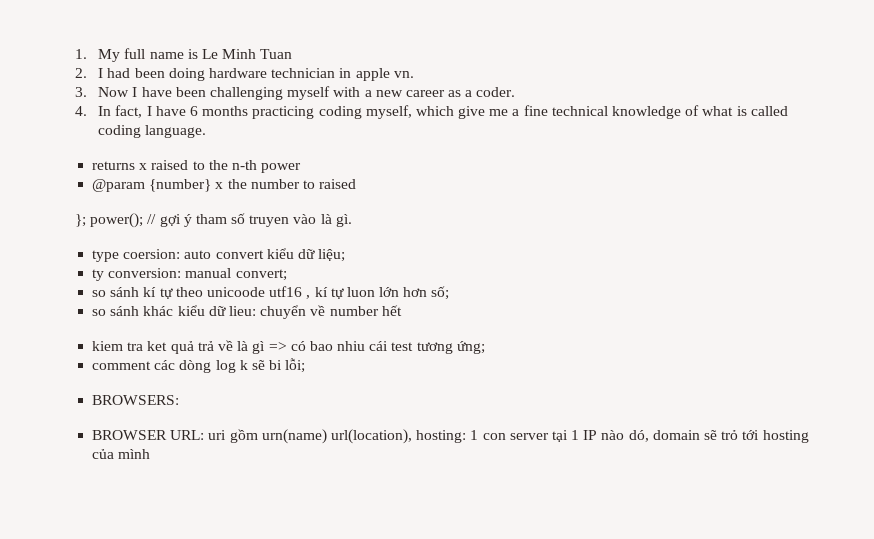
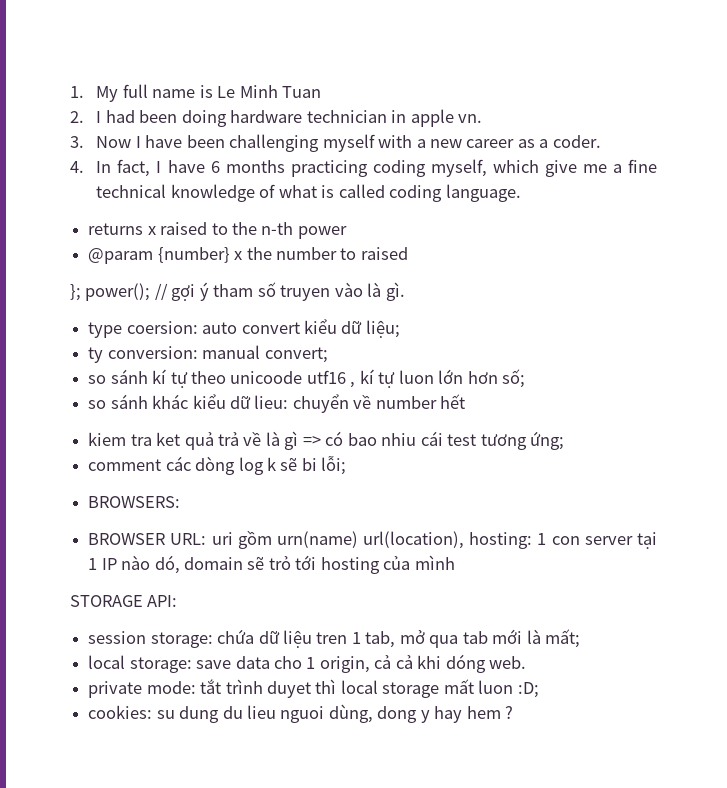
(151, 454) none -> [70,595,178,607] [88,629,581,648] [88,654,527,673] [88,679,539,698] [88,704,514,723] // STORAGE API: // session storage: chứa dữ liệu tren 1 tab, mở qua tab mới là mất; // local storage: save data cho 1 origin, cả cả khi dóng web. // private mode: tắt trình duyet thì local storage mất luon :D; // cookies: su dung du lieu nguoi dùng, dong y hay hem ?

